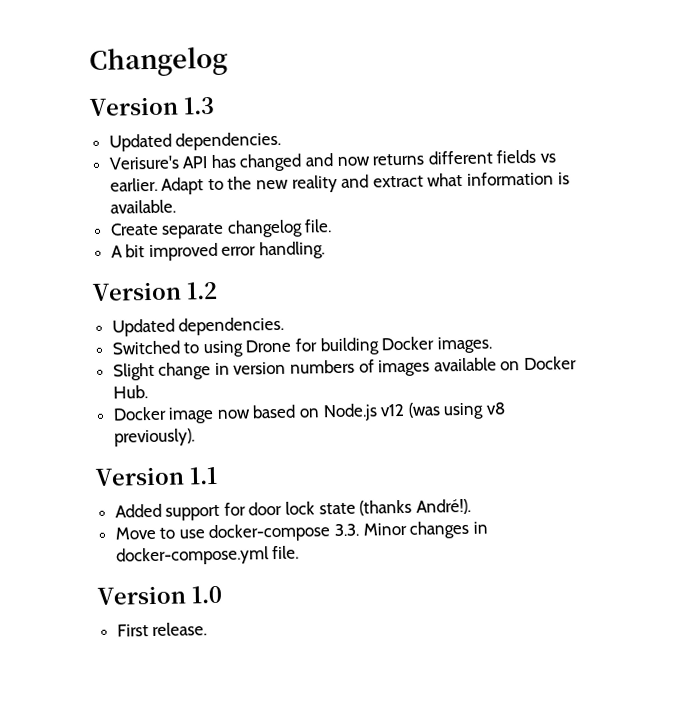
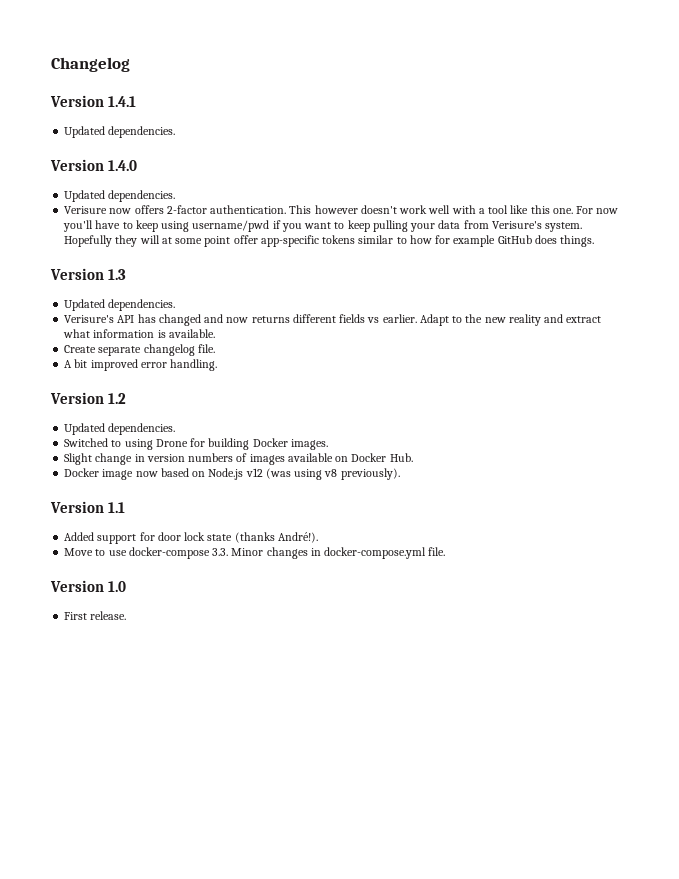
(228, 61) none -> [50,95,137,107] [64,126,176,138] [50,159,138,171] [64,190,176,202] [64,205,619,214] [63,220,583,232] [64,235,595,247] // Version 1.4.1 // Updated dependencies. // Version 1.4.0 // Updated dependencies. // Verisure now offers 2-factor authentication. This however doesn't work well with a tool like this one. For now you'll have to keep using username/pwd if you want to keep pulling your data from Verisure's system. Hopefully they will at some point offer app-specific tokens similar to how for example GitHub does things.

